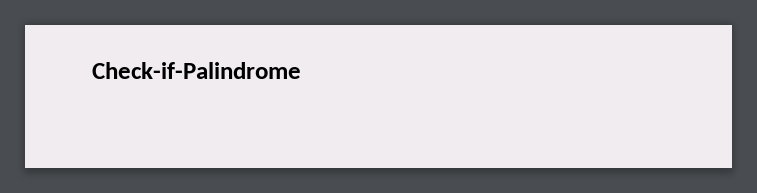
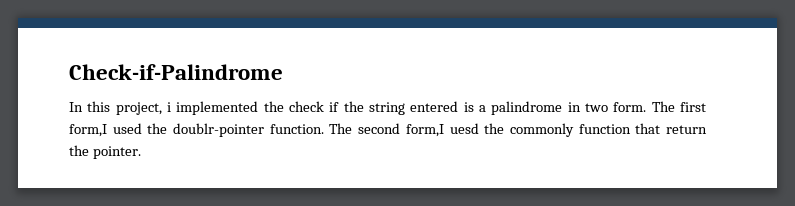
(301, 70) none -> [69,101,706,115] [69,123,707,137] [69,145,141,159] // In this project, i implemented the check if the string entered is a palindrome in two form. The first form,I used the doublr-pointer function. The second form,I uesd the commonly function that return the pointer.

